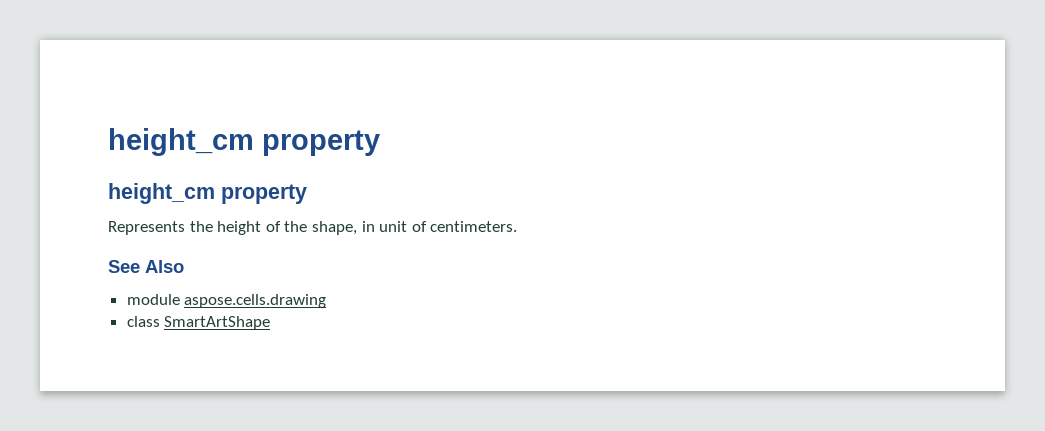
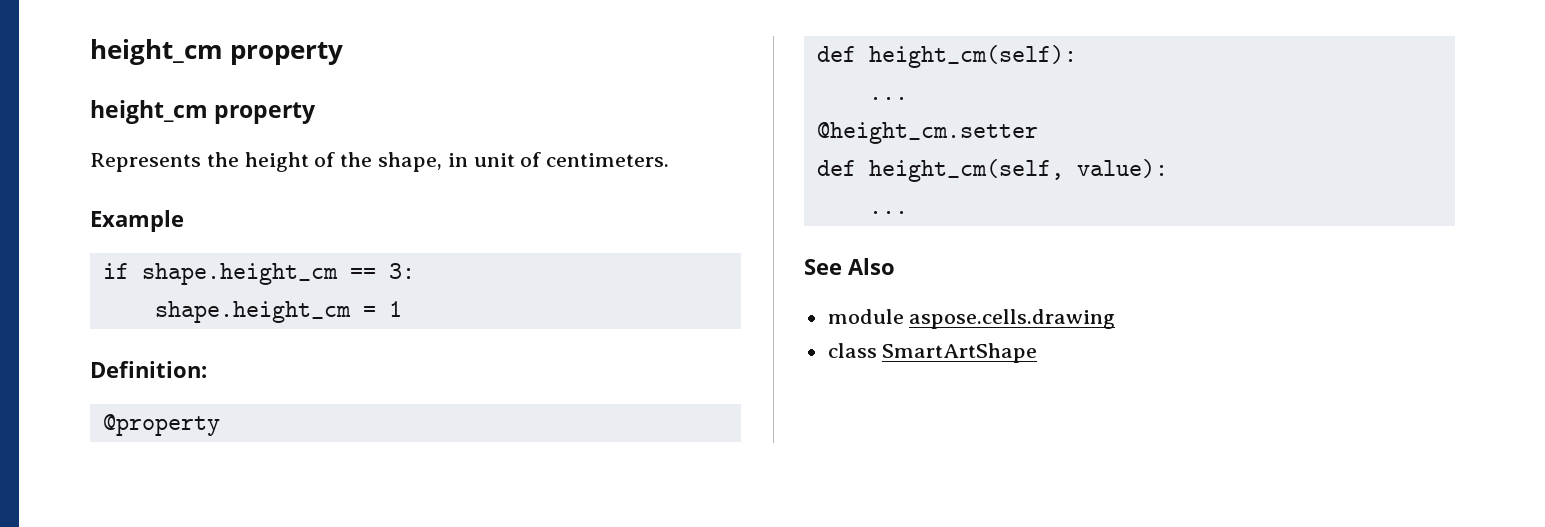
(518, 226) none -> [90,210,184,232] [102,263,415,285] [154,301,402,323] [90,361,207,378] [102,414,220,436] [816,45,1077,68] [868,97,908,100] [816,122,1038,144] [816,159,1168,182] [868,211,908,214] // Example // if shape.height_cm == 3: // shape.height_cm = 1 // Definition: // @property // def height_cm(self): // ... // @height_cm.setter // def height_cm(self, value): // ...

